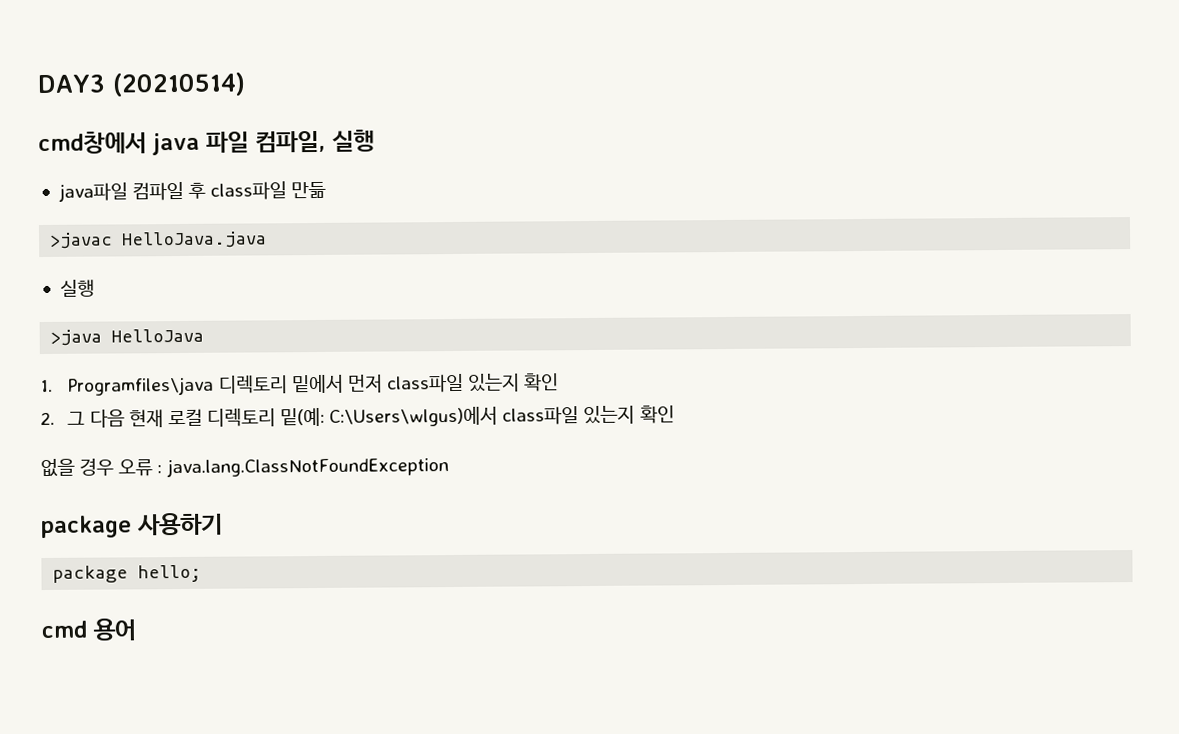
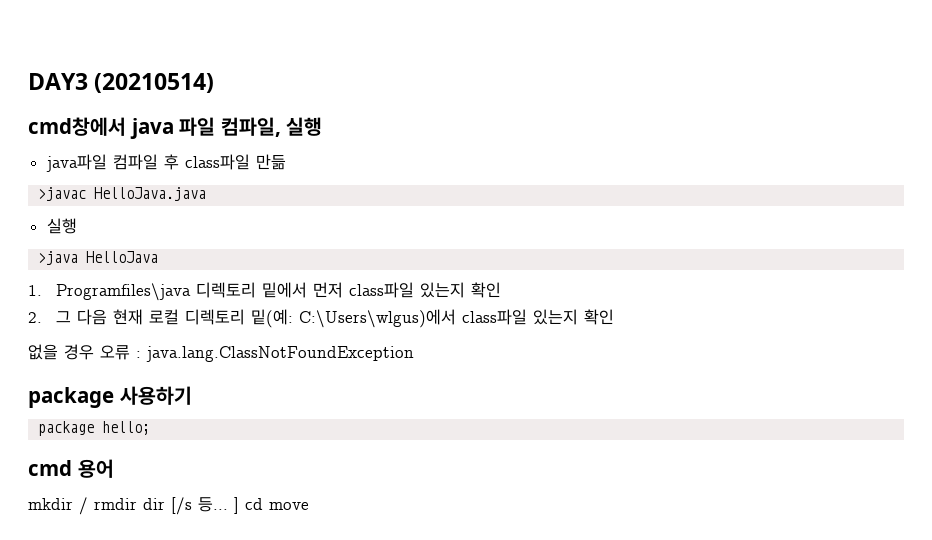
(136, 629) none -> [28,497,309,515] // mkdir / rmdir dir [/s 등... ] cd move

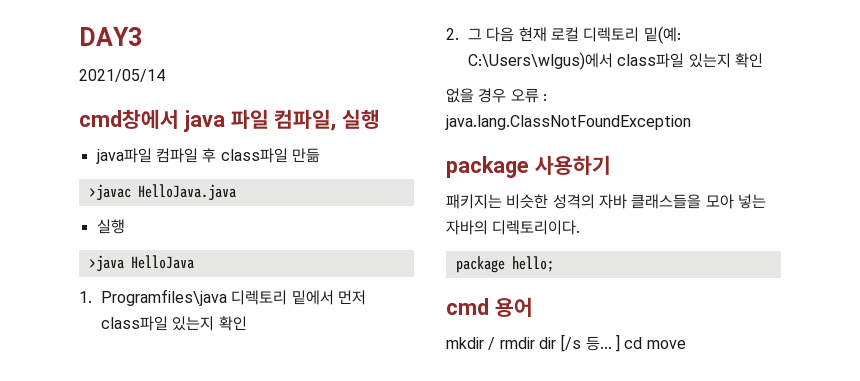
[94,73,215,93] (20210514) -> [79,69,165,82] // 2021/05/14
(192, 395) none -> [446,194,766,209] [446,220,581,235] // 패키지는 비슷한 성격의 자바 클래스들을 모아 넣는 자바의 디렉토리이다.

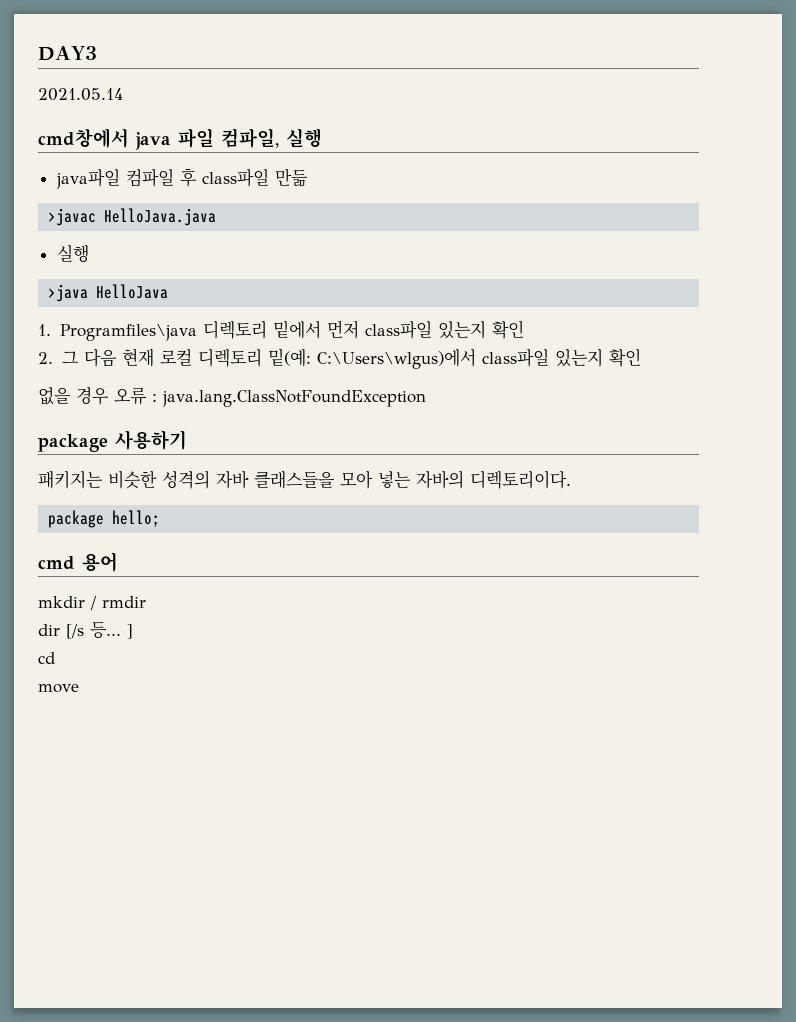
[79,69,165,82] 2021/05/14 -> [38,88,123,101] 2021.05.14
(535, 343) none -> (146, 602) //
(620, 343) none -> (133, 631) //
(643, 343) none -> (55, 658) //

